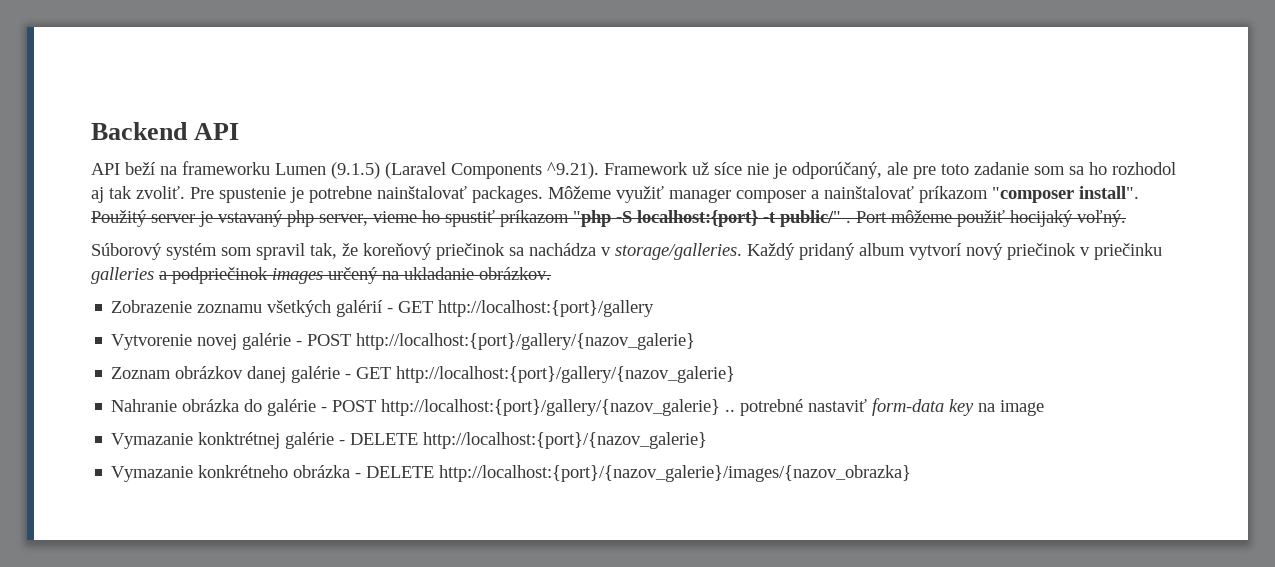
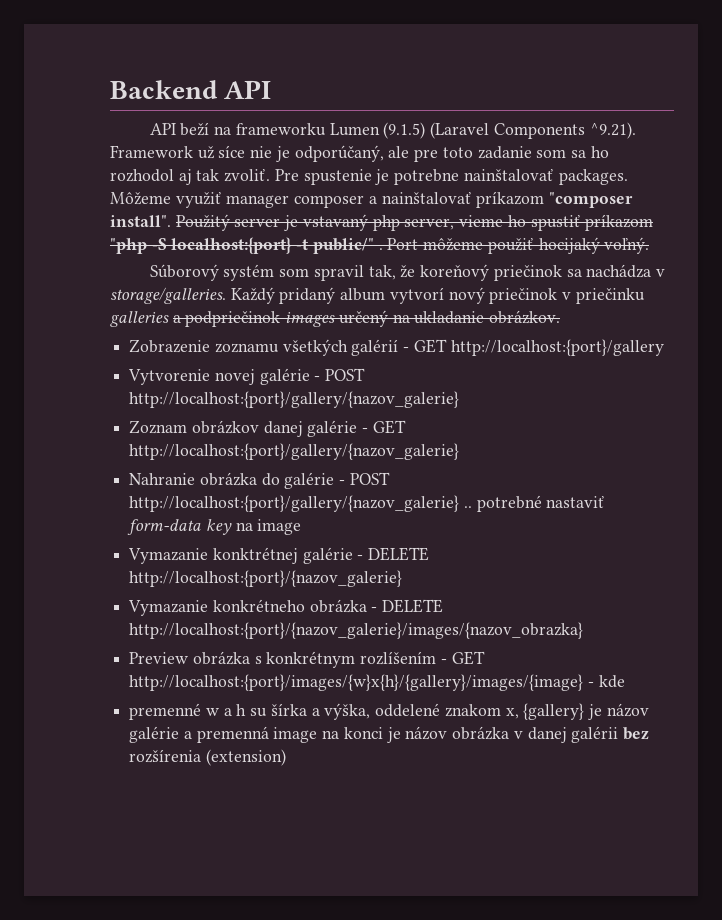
(912, 473) none -> [129,651,485,668] [129,674,625,691] [129,703,649,720] [129,726,649,743] [129,749,286,766] // Preview obrázka s konkrétnym rozlíšením - GET http://localhost:{port}/images/{w}x{h}/{gallery}/images/{image} - kde // premenné w a h su šírka a výška, oddelené znakom x, {gallery} je názov galérie a premenná image na konci je názov obrázka v danej galérii bez rozšírenia (extension)

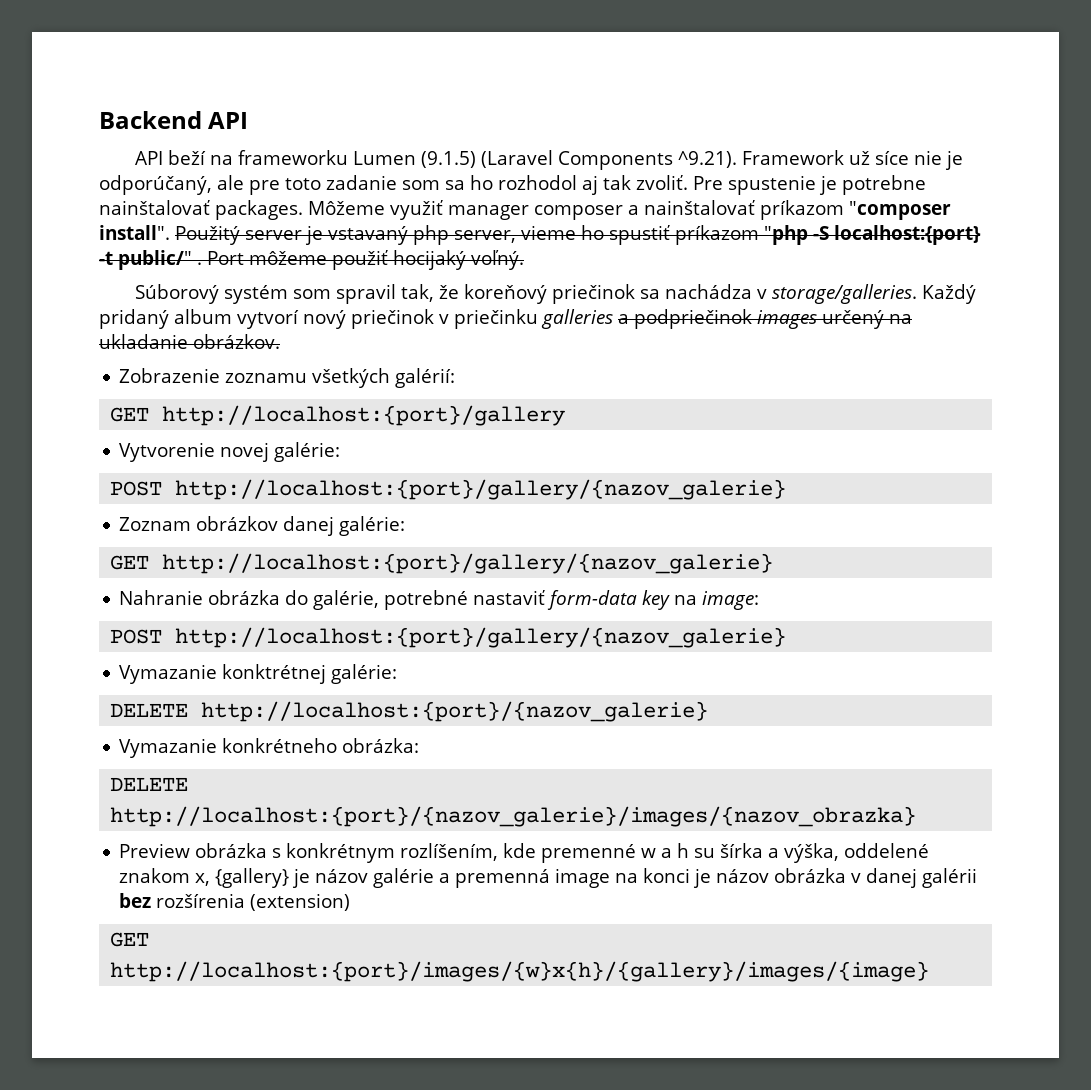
[351,339,410,356] galérií - -> [395,368,456,388] galérií: //
[259,368,321,385] galérie - -> [274,442,341,462] galérie: //
[307,420,369,437] galérie - -> [339,516,406,536] galérie: //
[284,472,390,489] [129,495,472,512] galérie - POST http://localhost:{port}/gallery/{nazov_galerie} .. -> [313,590,380,610] galérie,
[257,519,302,535] image -> [702,591,760,610] [110,627,787,648] image: // POST http://localhost:{port}/gallery/{nazov_galerie}
[302,547,364,564] galérie - -> [331,664,398,684] galérie: //
[309,599,378,613] obrázka - -> [342,738,420,753] obrázka: //
[360,651,485,665] [129,674,594,691] rozlíšením - GET http://localhost:{port}/images/{w}x{h}/{gallery}/images/{image} - -> [400,843,499,861] rozlíšením,
(625, 681) // -> (537, 850) none
(286, 757) none -> [110,932,150,947] [110,961,930,982] // GET http://localhost:{port}/images/{w}x{h}/{gallery}/images/{image}

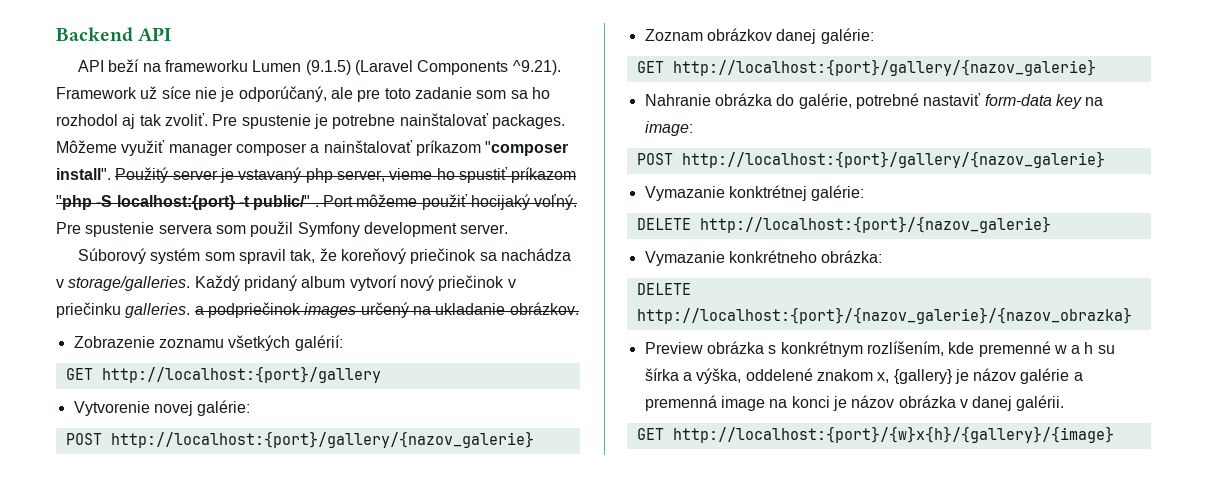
(524, 260) none -> [56,221,509,237] Pre spustenie servera som použil Symfony development server.
[541,309,613,329] galleries -> [125,303,191,318] galleries.
[110,806,917,827] http://localhost:{port}/{nazov_galerie}/images/{nazov_obrazka} -> [636,307,1132,324] http://localhost:{port}/{nazov_galerie}/{nazov_obrazka}
[922,868,978,888] [119,893,351,911] [110,932,150,947] [110,961,930,982] galérii bez rozšírenia (extension) // GET http://localhost:{port}/images/{w}x{h}/{gallery}/images/{image} -> [1016,395,1065,411] [636,426,1114,443] galérii. // GET http://localhost:{port}/{w}x{h}/{gallery}/{image}

